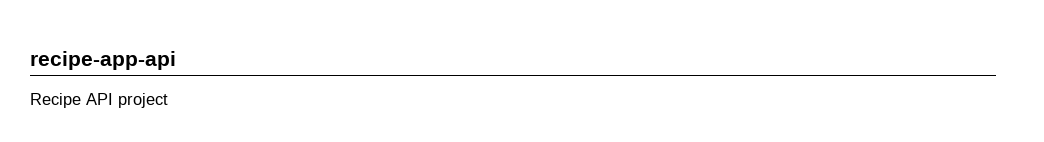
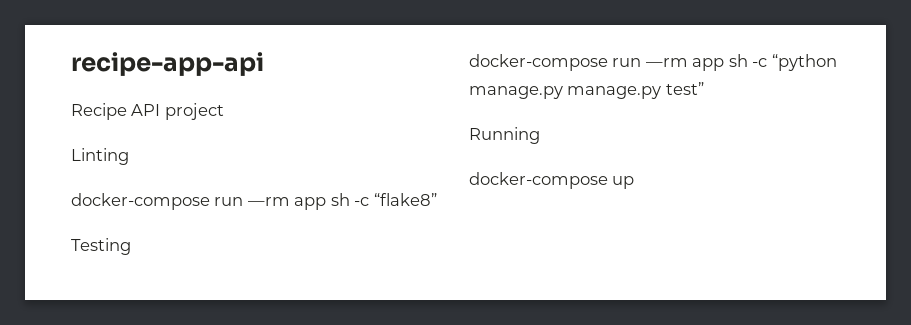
(168, 100) none -> [71,148,129,165] [71,193,437,210] [71,238,131,255] [469,54,837,71] [469,82,704,99] [469,127,540,144] [469,172,635,189] // Linting // docker-compose run —rm app sh -c “flake8” // Testing // docker-compose run —rm app sh -c “python manage.py manage.py test” // Running // docker-compose up

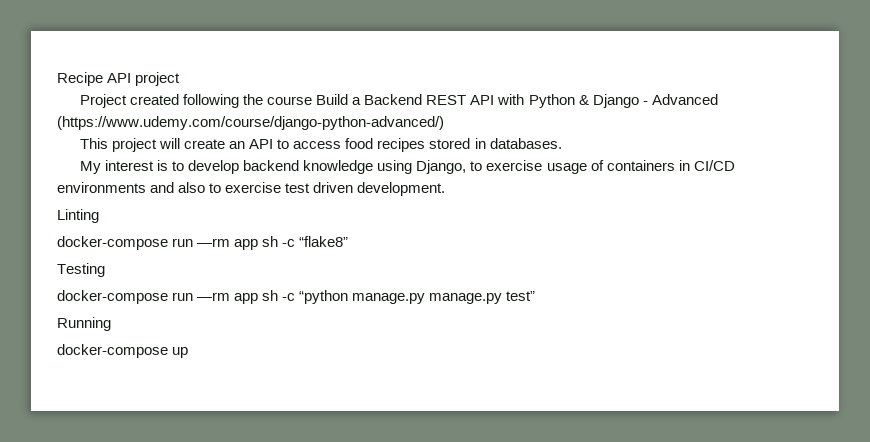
[71,52,264,76] recipe-app-api // -> (57, 79) none
(224, 111) none -> [79,94,718,108] [57,116,444,130] [79,138,562,152] [79,160,735,174] [57,182,446,196] // Project created following the course Build a Backend REST API with Python & Django - Advanced (https://www.udemy.com/course/django-python-advanced/) // This project will create an API to access food recipes stored in databases. // My interest is to develop backend knowledge using Django, to exercise usage of containers in CI/CD environments and also to exercise test driven development.

